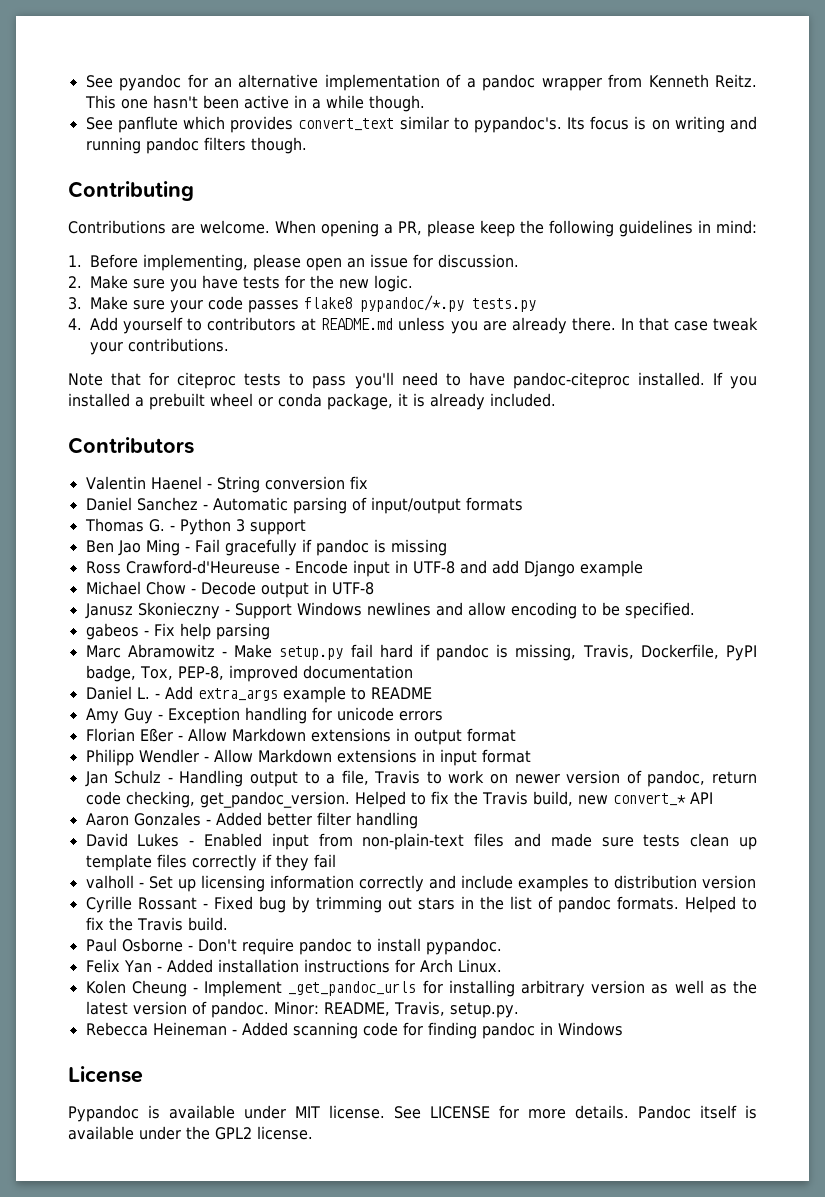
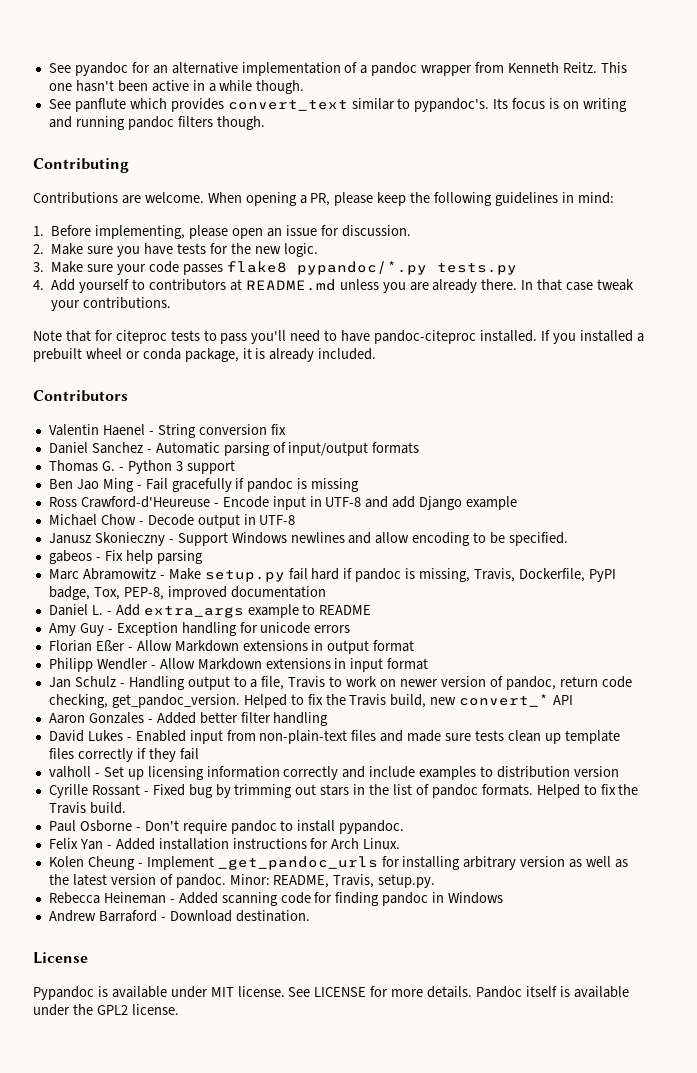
(623, 1029) none -> [48,910,310,922] // Andrew Barraford - Download destination.

